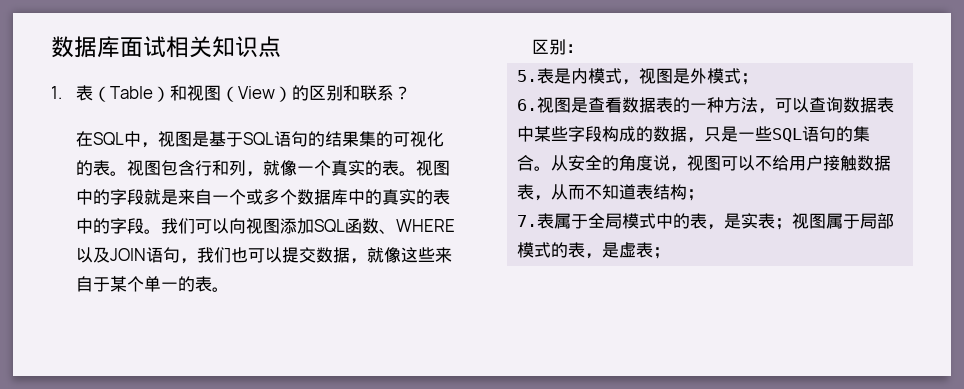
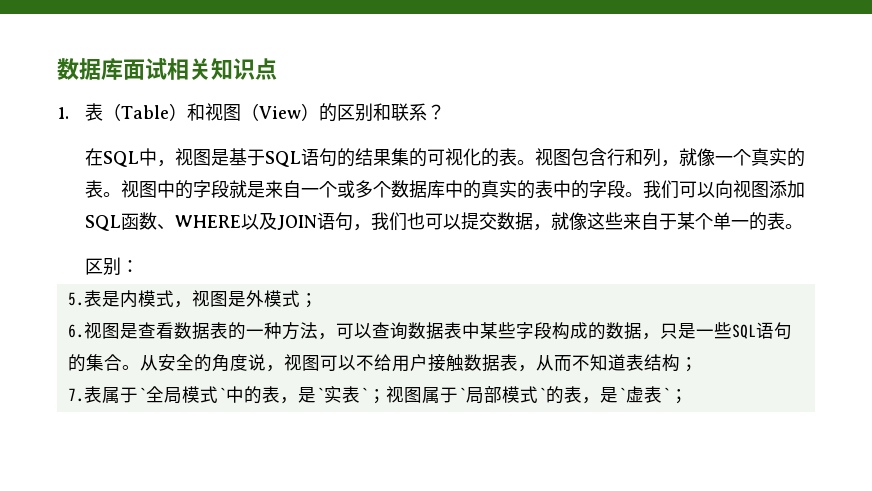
(589, 221) none -> [137,387,146,401] `
(657, 221) none -> [217,387,226,401] `
[741,213,776,229] 实表 -> [315,386,368,403] `实表`
(861, 221) none -> [457,387,466,401] `
[551,242,654,259] 的表，是虚表 -> [537,386,670,404] `的表，是`虚表`

